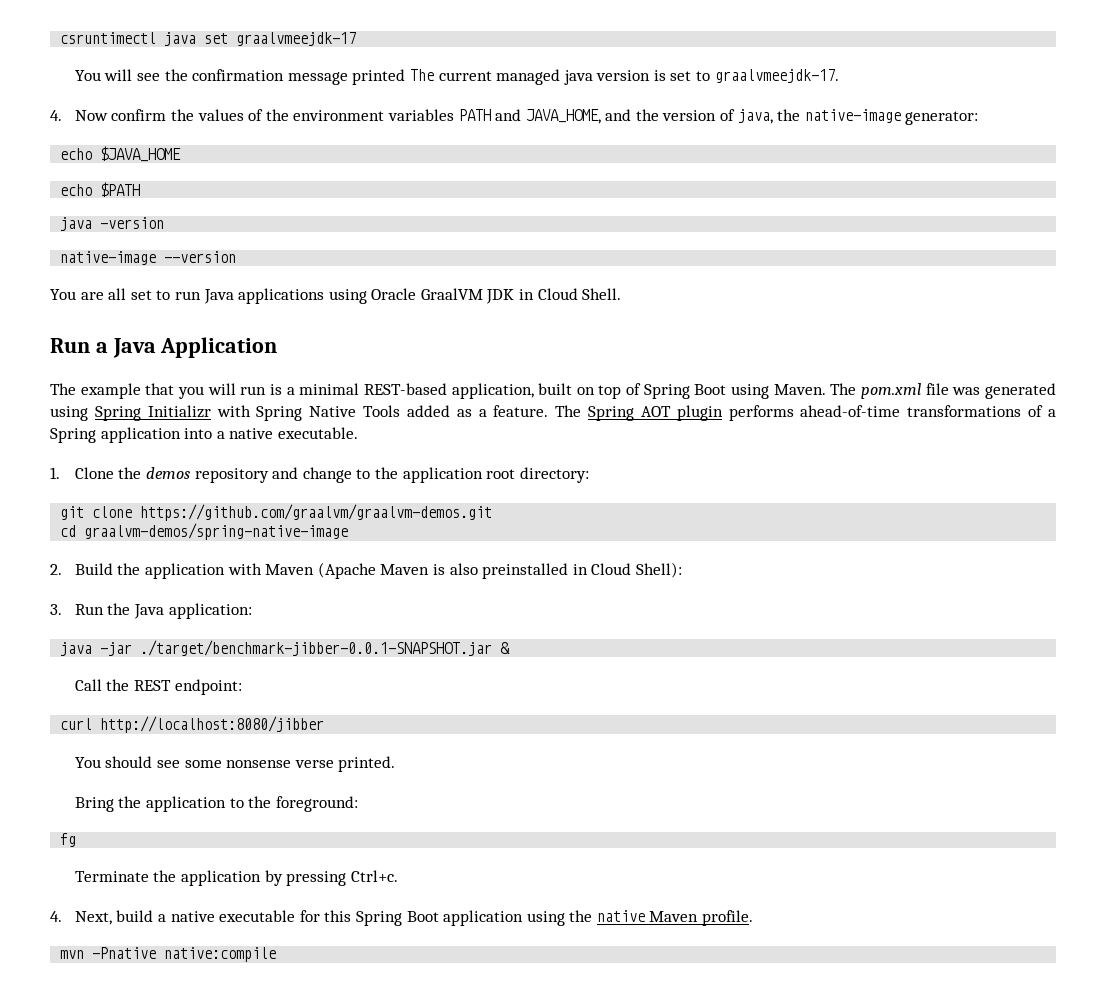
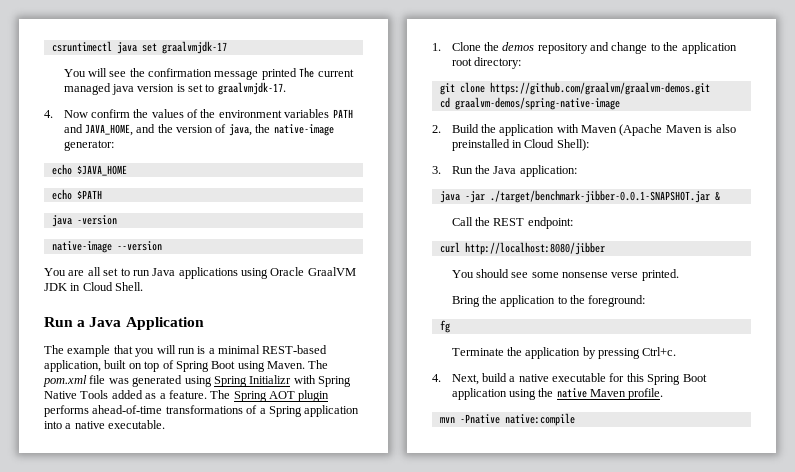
[236,32,357,46] graalvmeejdk-17 -> [161,41,227,54] graalvmjdk-17
[714,69,839,83] graalvmeejdk-17. -> [217,82,286,95] graalvmjdk-17.

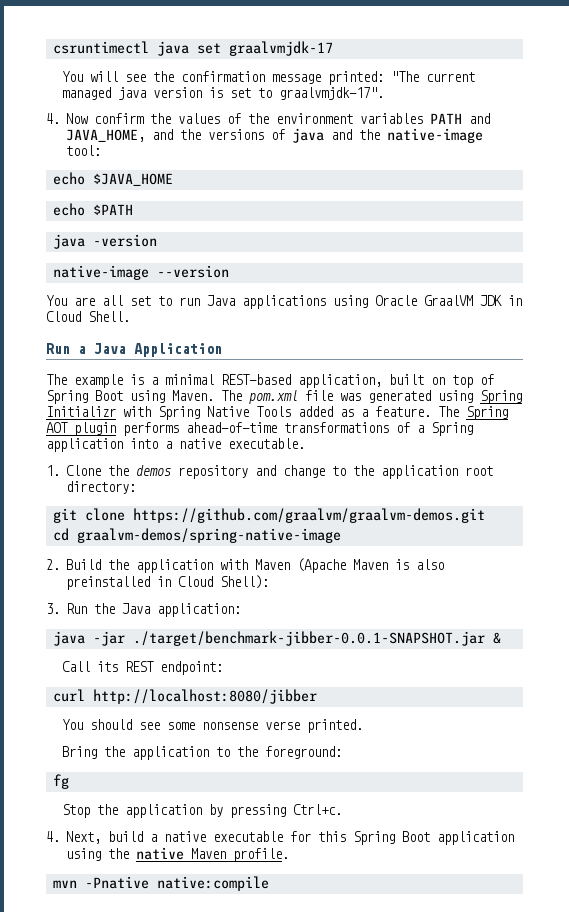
[261,67,315,80] printed The -> [328,71,420,85] printed: "The
[217,82,286,95] graalvmjdk-17. -> [279,87,385,100] graalvmjdk-17".
[176,124,252,136] version of java, -> [207,128,352,143] versions of java and
[63,140,114,151] generator: -> [65,145,101,156] tool:
[113,345,195,357] that you will run -> (123, 381) none
[474,217,490,226] the -> [97,661,119,672] its
[451,348,504,356] Terminate -> [62,804,91,818] Stop

